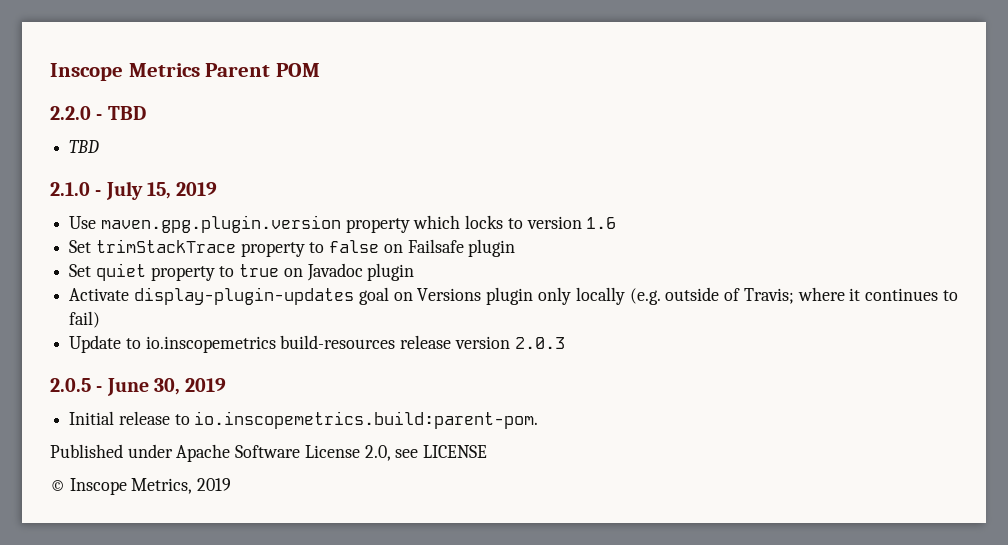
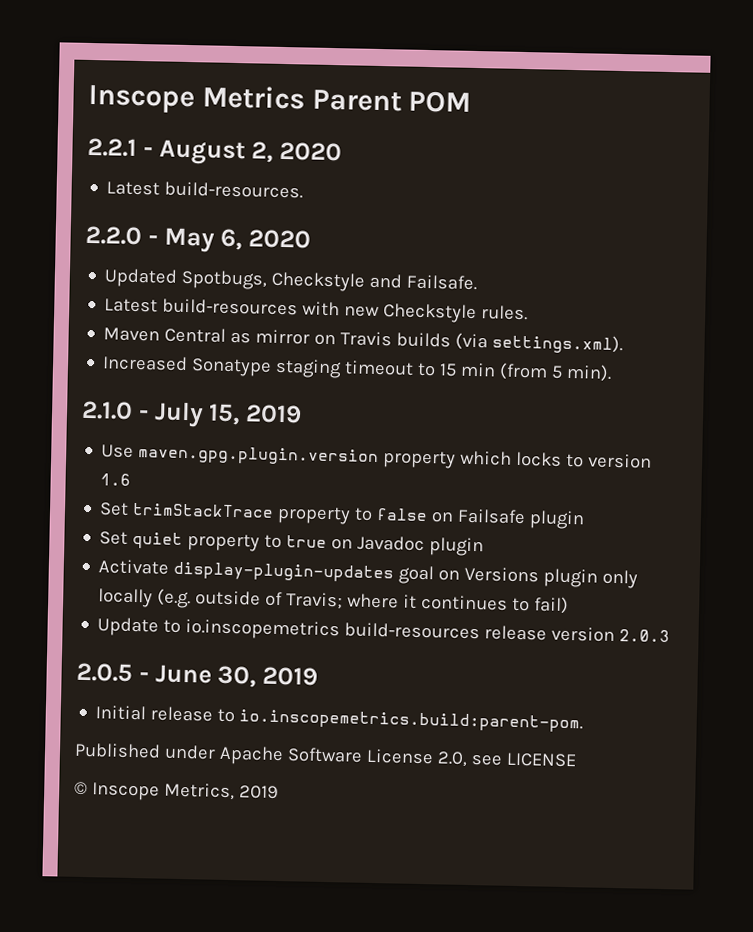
[50,106,146,120] [69,140,100,153] 2.2.0 - TBD // TBD -> [87,137,342,166] [106,181,304,199] [85,225,311,253] [104,268,478,292] [104,298,529,324] [103,327,624,355] [102,355,613,382] 2.2.1 - August 2, 2020 // Latest build-resources. // 2.2.0 - May 6, 2020 // Updated Spotbugs, Checkstyle and Failsafe. // Latest build-resources with new Checkstyle rules. // Maven Central as mirror on Travis builds (via settings.xml). // Increased Sonatype staging timeout to 15 min (from 5 min).

